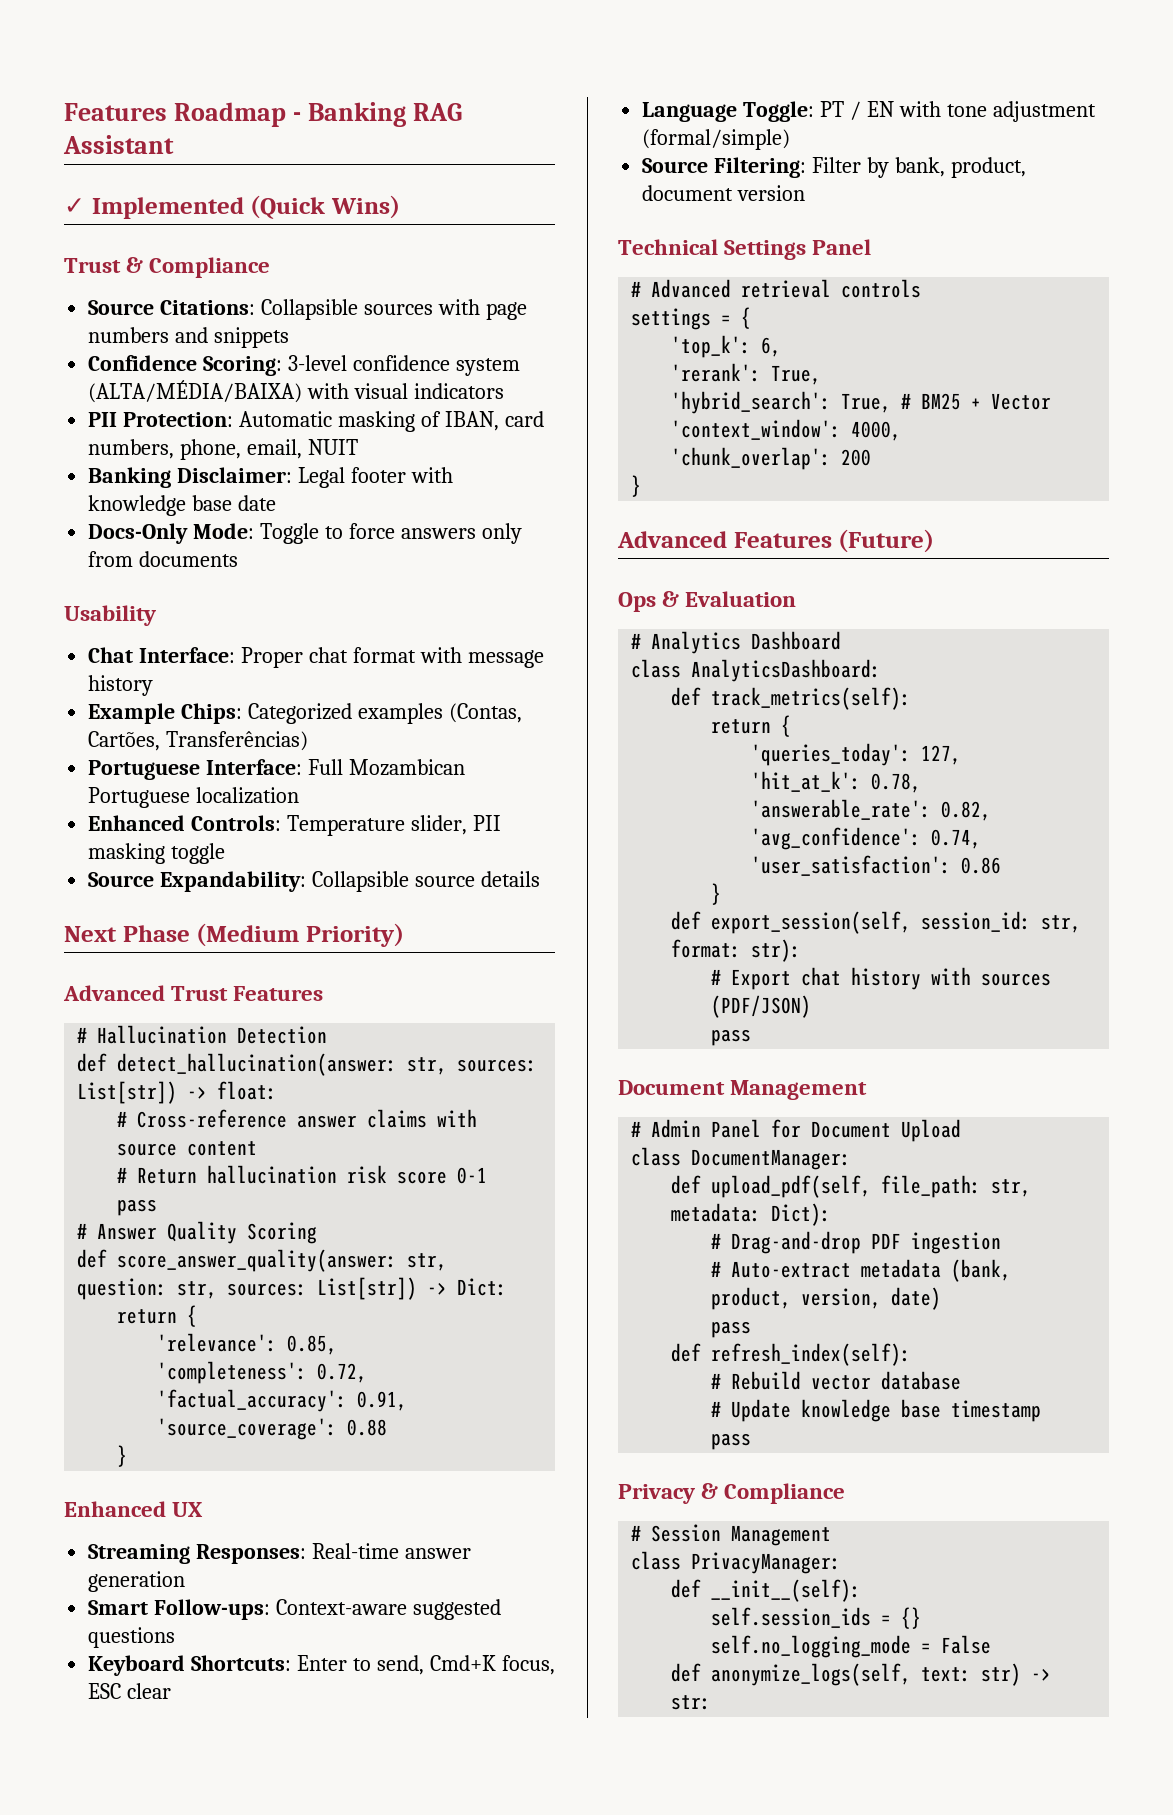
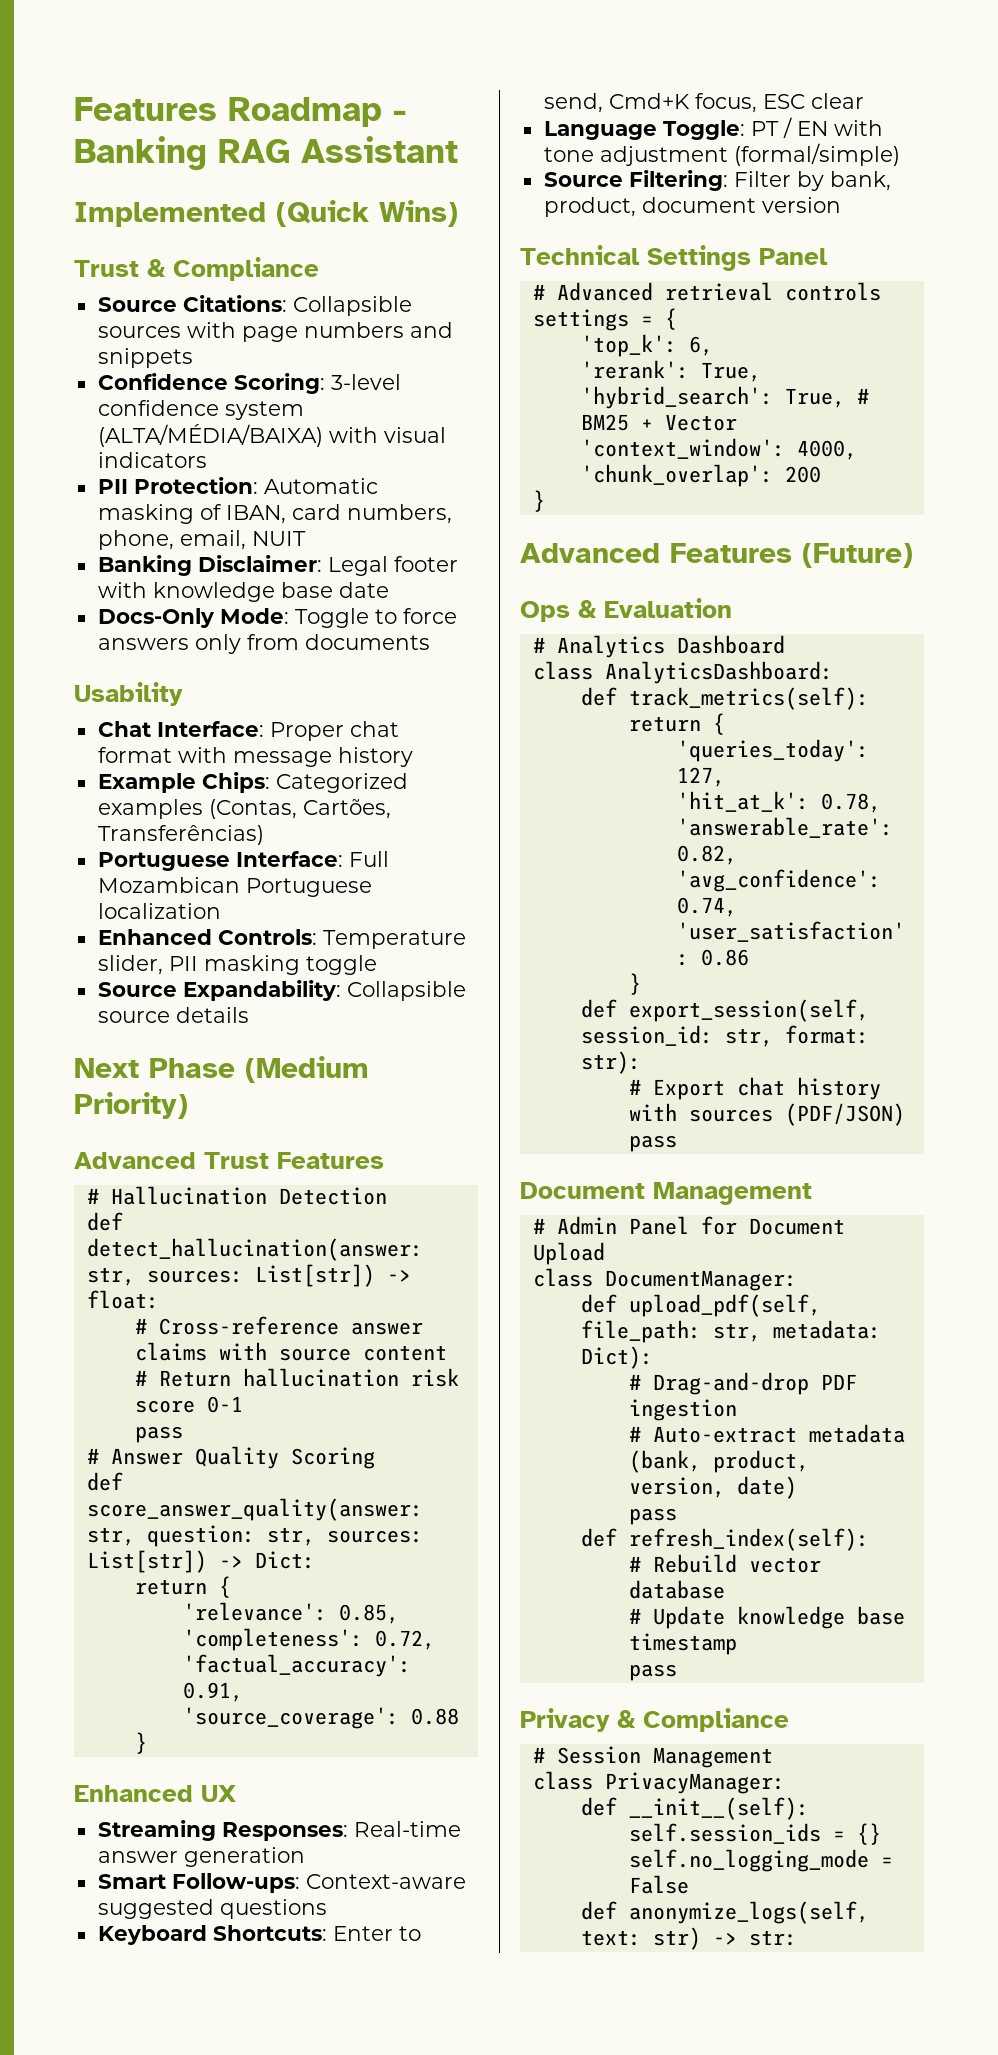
[64,198,85,214] ✓ -> (458, 149) none

